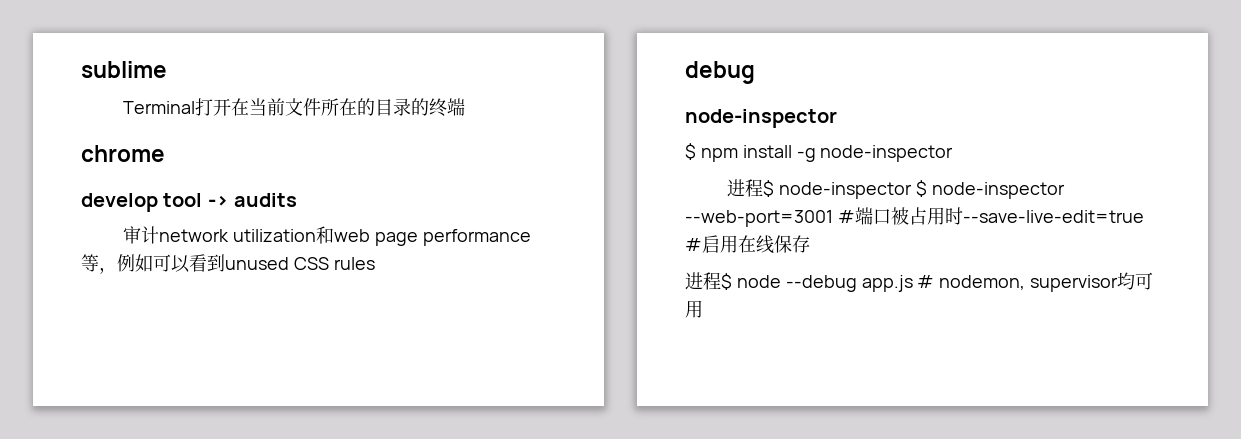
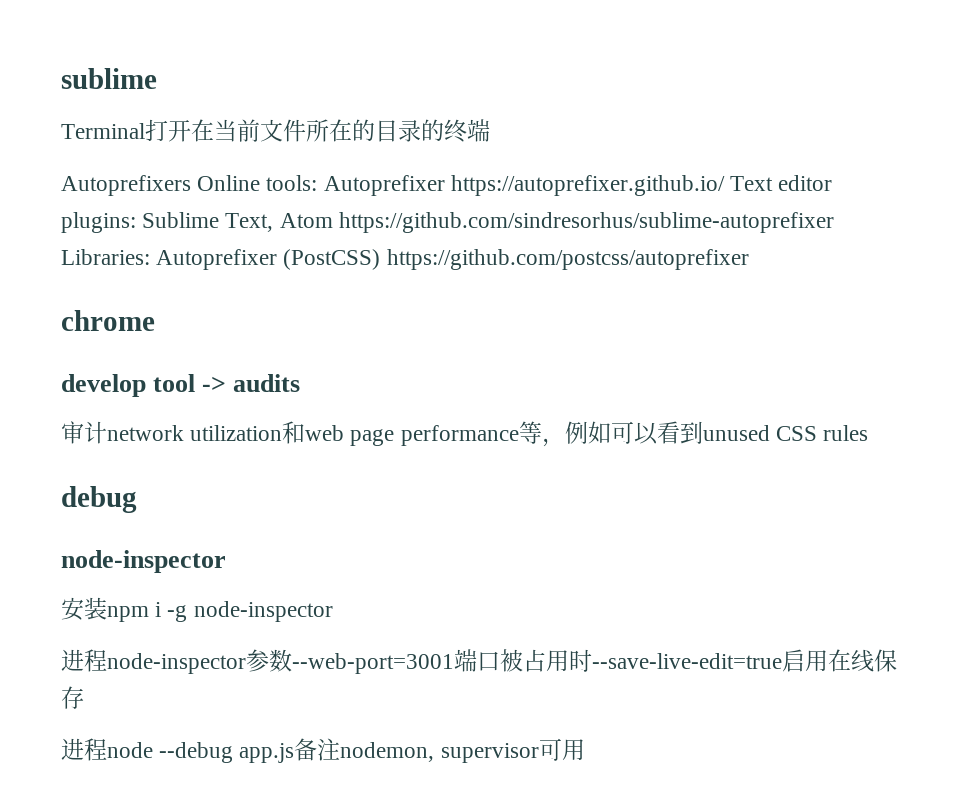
(466, 107) none -> [61,175,833,196] [61,212,834,233] [61,249,749,270] // Autoprefixers Online tools: Autoprefixer https://autoprefixer.github.io/ Text editor plugins: Sublime Text, Atom https://github.com/sindresorhus/sublime-autoprefixer Libraries: Autoprefixer (PostCSS) https://github.com/postcss/autoprefixer
[685,143,792,162] $ npm install -> [61,597,162,622] 安装npm i
[763,180,1065,199] [685,210,855,227] $ node-inspector $ node-inspector --web-port=3001 # -> [107,649,454,674] node-inspector参数--web-port=3001
[685,238,702,251] # -> (782, 661) none
[721,273,732,290] $ -> (107, 749) none
[917,275,935,288] # -> [294,738,341,761] 备注
[1117,272,1136,290] 均 -> (539, 753) none

